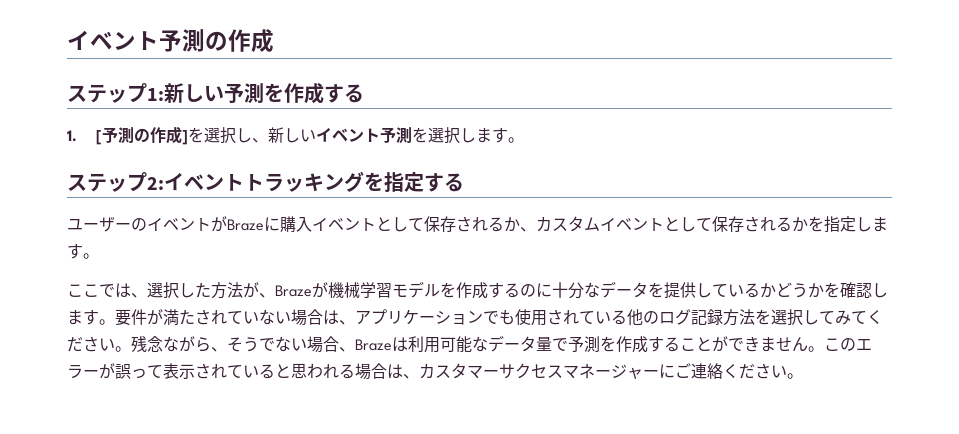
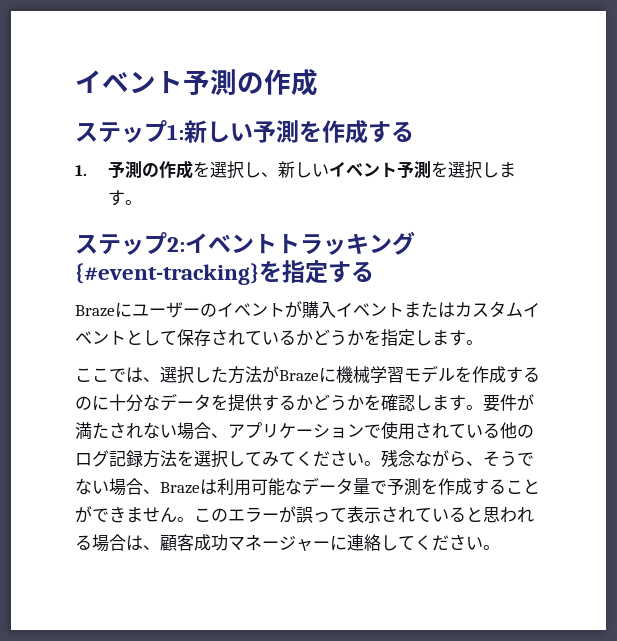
[96,126,189,145] [予測の作成] -> [108,160,194,179] 予測の作成
(364, 181) none -> [75,263,259,285] {#event-tracking}
(464, 182) none -> [75,302,132,318] Brazeに
[227,217,280,231] Brazeに -> (302, 309) none
[376,216,536,232] として保存されるか、 -> [404,301,455,318] または
[776,217,792,232] る -> [245,329,347,346] ているかどう
[259,282,328,298] 、Brazeが -> [279,367,336,383] Brazeに
[696,283,744,298] してい -> [262,395,279,411] す
[227,309,339,326] ていない場合は -> [143,422,211,440] ない場合
[499,309,515,325] も -> (381, 431) none
[419,363,563,379] カスタマーサクセス -> [160,534,228,551] 顧客成功
[675,363,723,379] ご連絡 -> [347,534,415,551] 連絡して

